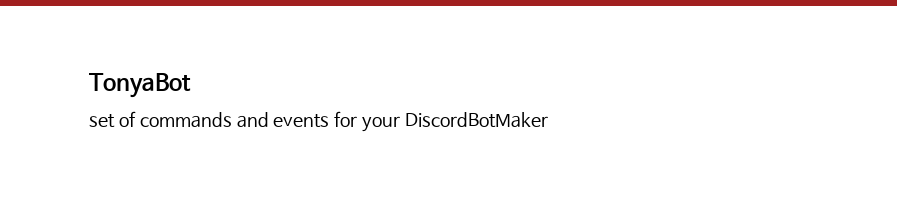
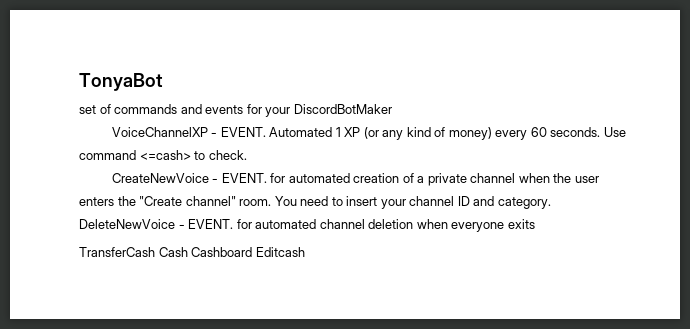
(548, 120) none -> [111,127,626,140] [79,150,247,160] [111,173,599,186] [79,196,551,209] [79,219,535,232] [79,247,305,257] // VoiceChannelXP - EVENT. Automated 1 XP (or any kind of money) every 60 seconds. Use command <=cash> to check. // CreateNewVoice - EVENT. for automated creation of a private channel when the user enters the "Create channel" room. You need to insert your channel ID and category. DeleteNewVoice - EVENT. for automated channel deletion when everyone exits // TransferCash Cash Cashboard Editcash

